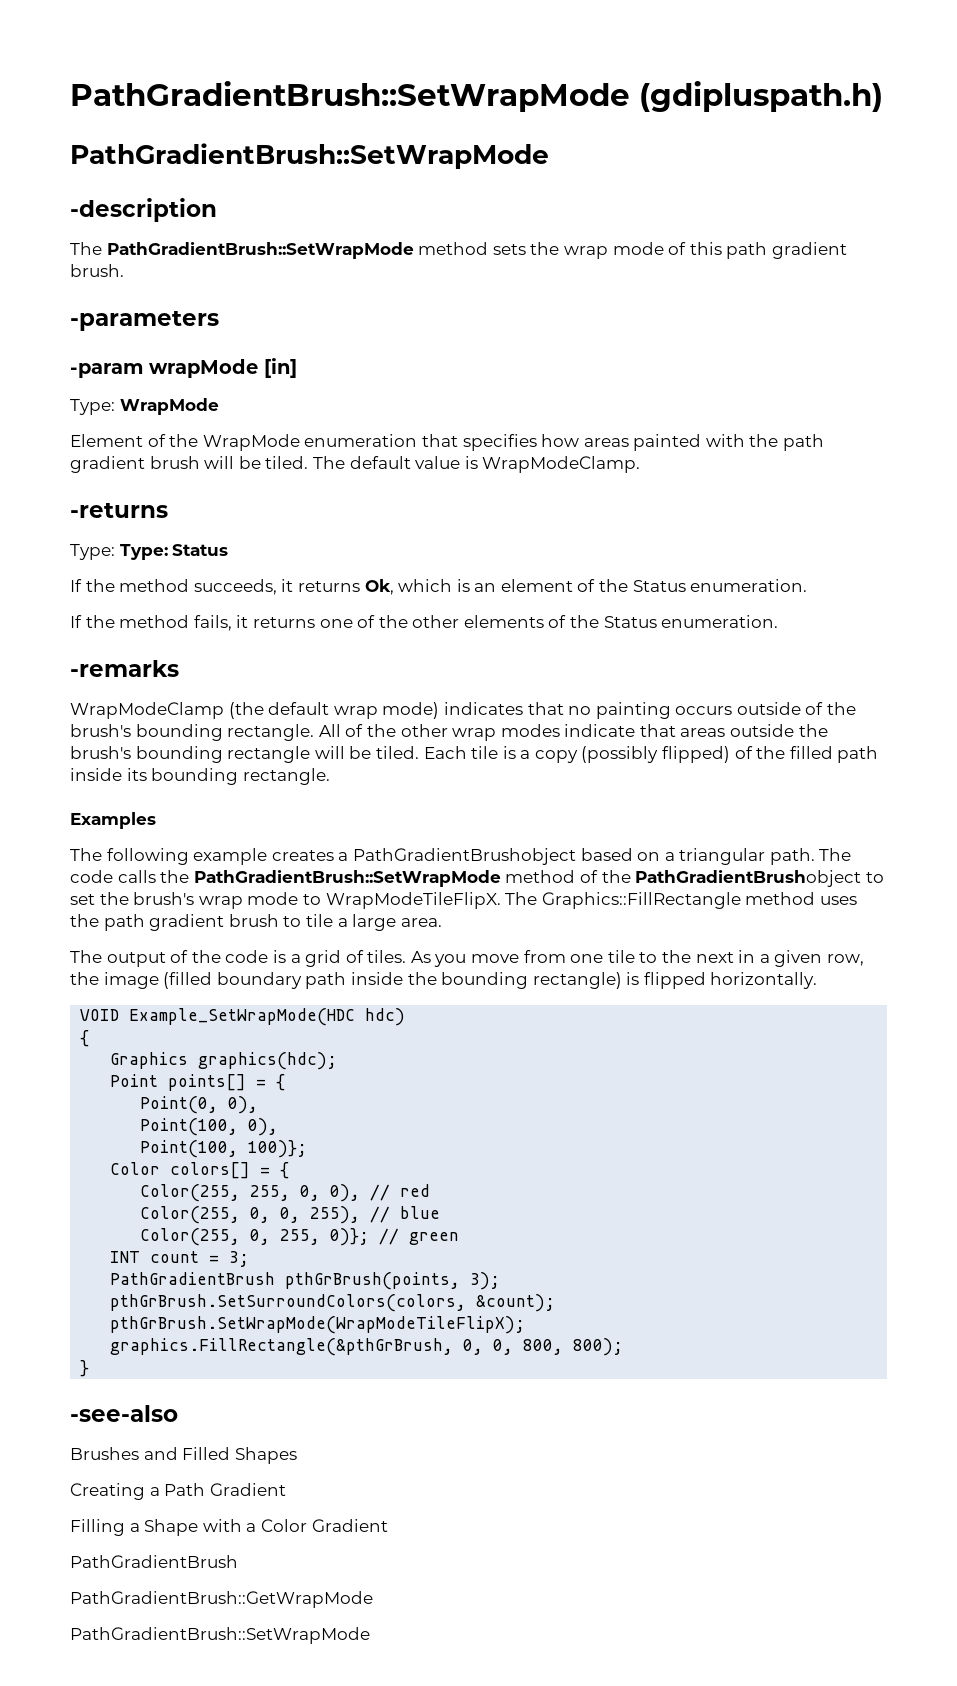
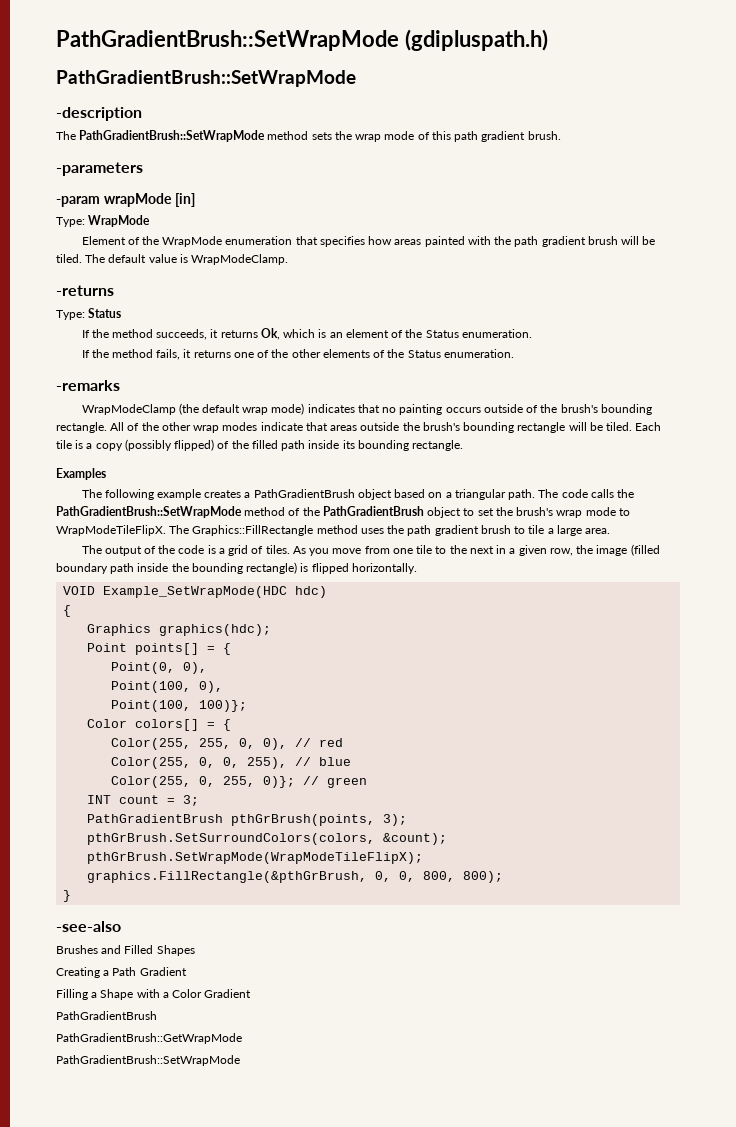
[119,544,168,560] Type: -> (85, 315) none
[352,848,576,865] PathGradientBrushobject -> [253,489,392,500] PathGradientBrush object
[635,870,862,887] PathGradientBrushobject -> [322,506,462,518] PathGradientBrush object

